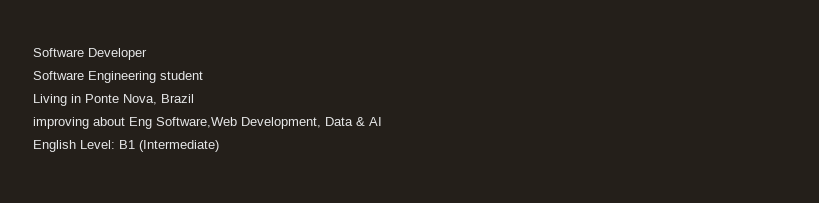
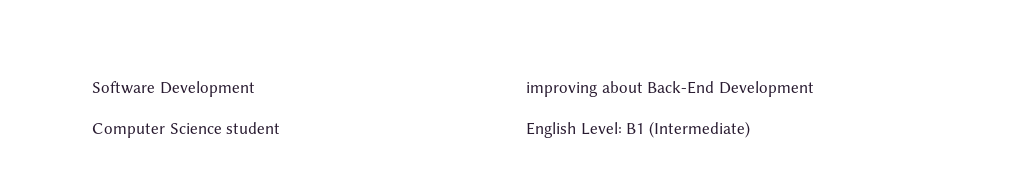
[33,48,147,60] [33,71,203,83] [33,94,194,106] [33,117,382,129] Software Developer // Software Engineering student // Living in Ponte Nova, Brazil // improving about Eng Software,Web Development, Data & AI -> [92,81,255,97] [92,122,281,138] [526,81,814,97] Software Development // Computer Science student // improving about Back-End Development

